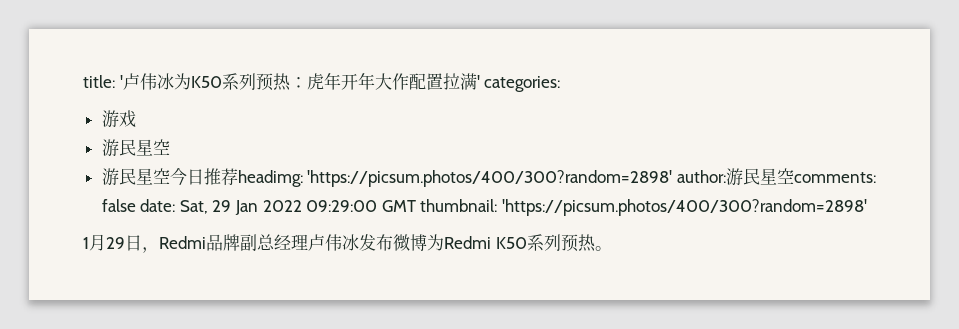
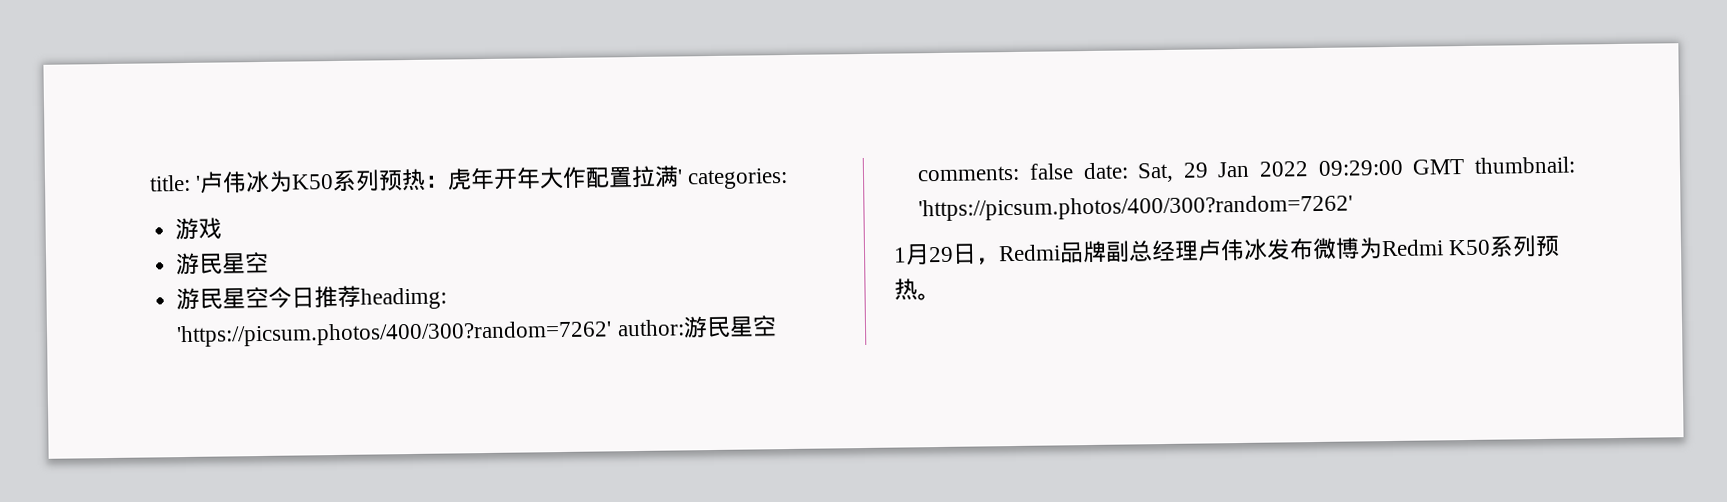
[307,170,673,187] 'https://picsum.photos/400/300?random=2898' -> [176,320,613,348] 'https://picsum.photos/400/300?random=7262'
[502,199,868,216] 'https://picsum.photos/400/300?random=2898' -> [918,194,1354,222] 'https://picsum.photos/400/300?random=7262'

